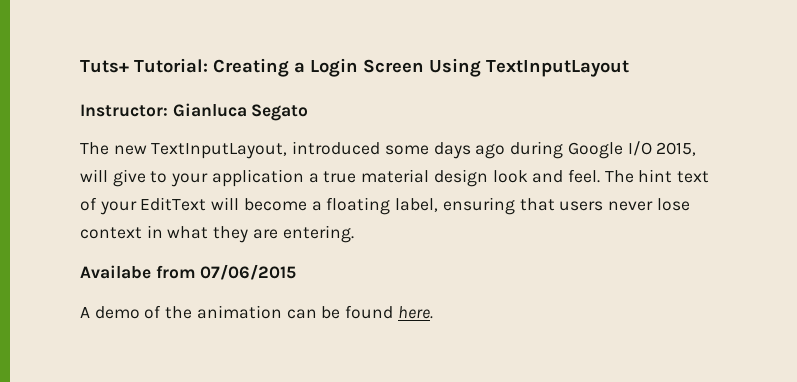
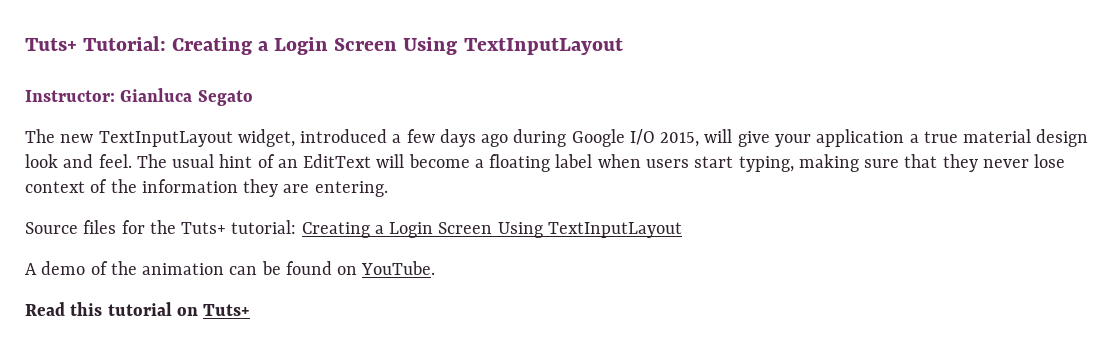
[151,141,429,159] TextInputLayout, introduced some -> [98,129,435,147] TextInputLayout widget, introduced a few
[150,171,168,183] to -> (770, 139) none
[638,169,710,183] [80,197,137,215] hint text of your -> [172,154,298,168] usual hint of an
[395,197,690,215] [80,225,354,243] [80,264,297,280] label, ensuring that users never lose context in what they are entering. // Availabe from 07/06/2015 -> [555,154,1066,172] [25,179,388,197] [25,220,682,238] label when users start typing, making sure that they never lose context of the information they are entering. // Source files for the Tuts+ tutorial: Creating a Login Screen Using TextInputLayout
[397,306,433,319] here. -> [337,261,436,275] [25,302,251,316] on YouTube. // Read this tutorial on Tuts+

